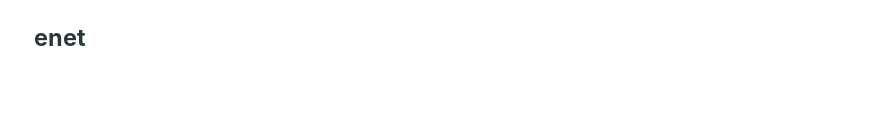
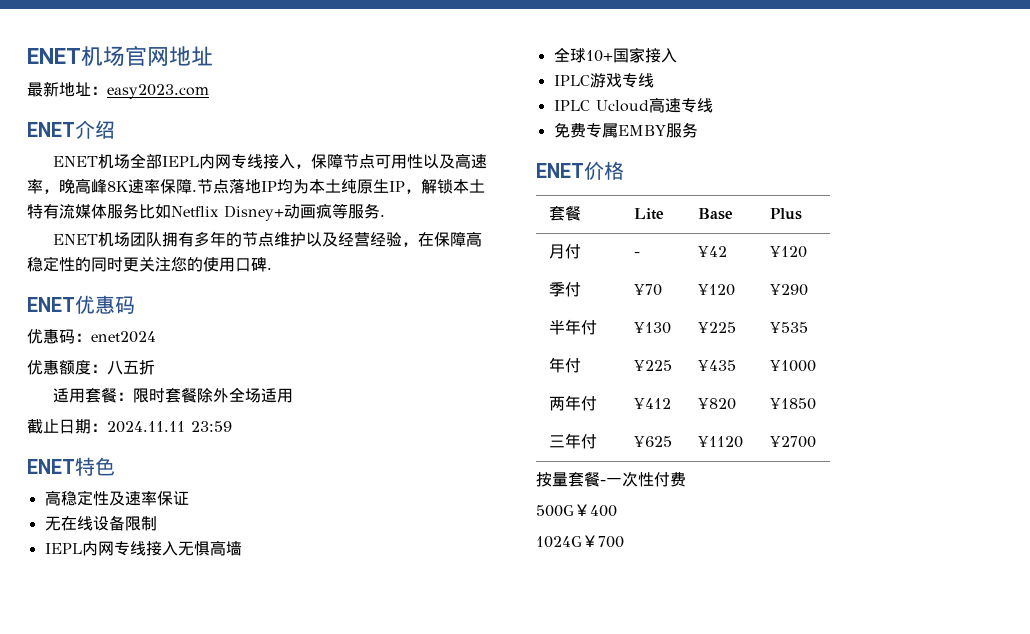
[34,29,86,46] enet -> [27,46,213,66] [27,81,209,99] [27,120,115,139] [52,153,487,169] [27,178,485,194] [27,203,385,221] [52,231,482,247] [27,256,272,272] [27,295,135,314] [27,329,156,344] [27,360,155,375] [52,387,293,403] [27,419,232,434] [27,457,115,476] [44,490,189,506] [44,515,157,531] [44,540,242,556] [553,47,677,63] [553,73,654,88] [553,97,713,113] [553,122,698,138] [536,161,624,180] [548,206,581,221] [633,208,664,220] [697,208,733,220] [769,208,802,220] [548,244,581,259] [633,252,640,257] [697,246,727,257] [769,246,807,258] [548,282,581,297] [633,284,662,296] [697,284,735,296] [769,284,808,296] [548,319,597,335] [633,322,671,334] [697,322,736,333] [769,322,808,333] [548,357,581,373] [633,360,672,371] [697,360,736,371] [769,360,816,372] [548,395,597,411] [633,398,671,409] [697,398,736,410] [769,398,816,410] [548,433,597,449] [633,436,672,447] [697,436,743,448] [769,436,816,448] [536,471,686,487] [536,504,617,517] [536,535,624,548] ENET机场官网地址 // 最新地址：easy2023.com // ENET介绍 // ENET机场全部IEPL内网专线接入，保障节点可用性以及高速率，晚高峰8K速率保障.节点落地IP均为本土纯原生IP，解锁本土特有流媒体服务比如Netflix Disney+动画疯等服务. // ENET机场团队拥有多年的节点维护以及经营经验，在保障高稳定性的同时更关注您的使用口碑. // ENET优惠码 // 优惠码：enet2024 // 优惠额度：八五折 // 适用套餐：限时套餐除外全场适用 // 截止日期：2024.11.11 23:59 // ENET特色 // 高稳定性及速率保证 // 无在线设备限制 // IEPL内网专线接入无惧高墙 // 全球10+国家接入 // IPLC游戏专线 // IPLC Ucloud高速专线 // 免费专属EMBY服务 // ENET价格 // 套餐 | Lite | Base | Plus // 月付 | - | ¥42 | ¥120 // 季付 | ¥70 | ¥120 | ¥290 // 半年付 | ¥130 | ¥225 | ¥535 // 年付 | ¥225 | ¥435 | ¥1000 // 两年付 | ¥412 | ¥820 | ¥1850 // 三年付 | ¥625 | ¥1120 | ¥2700 // 按量套餐-一次性付费 // 500G￥400 // 1024G￥700

